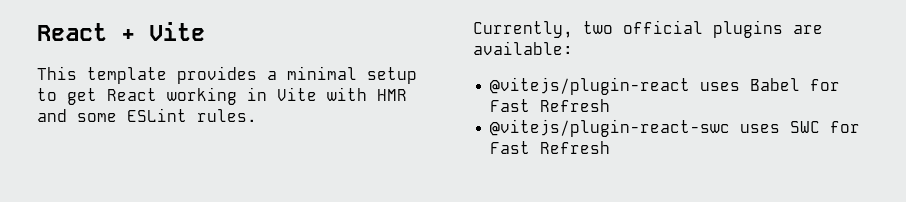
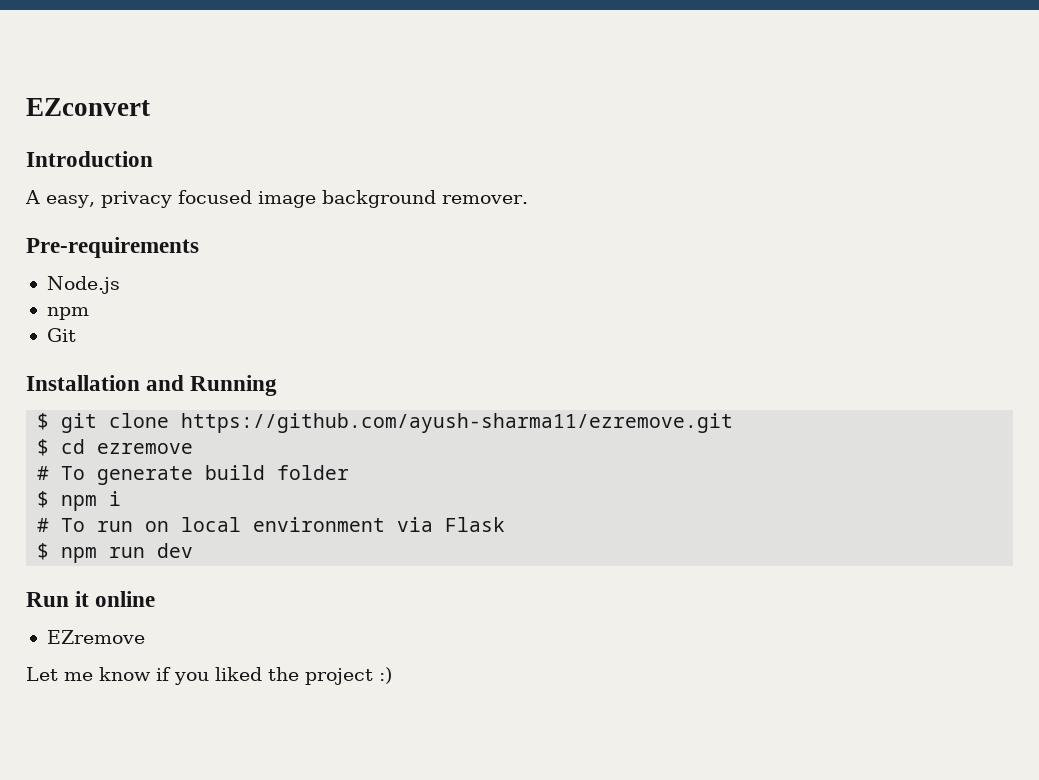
[37,22,205,41] [37,66,417,84] [37,87,407,105] [37,108,257,122] [473,20,823,38] [473,41,573,55] [490,77,841,95] [490,99,611,112] [490,119,861,137] [490,141,611,154] React + Vite // This template provides a minimal setup to get React working in Vite with HMR and some ESLint rules. // Currently, two official plugins are available: // @vitejs/plugin-react uses Babel for Fast Refresh // @vitejs/plugin-react-swc uses SWC for Fast Refresh -> [26,98,150,116] [26,151,153,167] [25,190,528,208] [26,237,199,258] [46,276,120,294] [46,307,89,320] [46,328,76,342] [26,375,278,396] [37,413,734,433] [37,439,194,456] [37,465,350,485] [37,491,122,511] [37,517,506,532] [37,543,194,563] [26,591,156,607] [46,630,145,644] [26,667,392,685] EZconvert // Introduction // A easy, privacy focused image background remover. // Pre-requirements // Node.js // npm // Git // Installation and Running // $ git clone https://github.com/ayush-sharma11/ezremove.git // $ cd ezremove // # To generate build folder // $ npm i // # To run on local environment via Flask // $ npm run dev // Run it online // EZremove // Let me know if you liked the project :)

